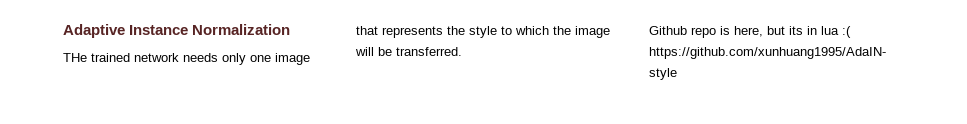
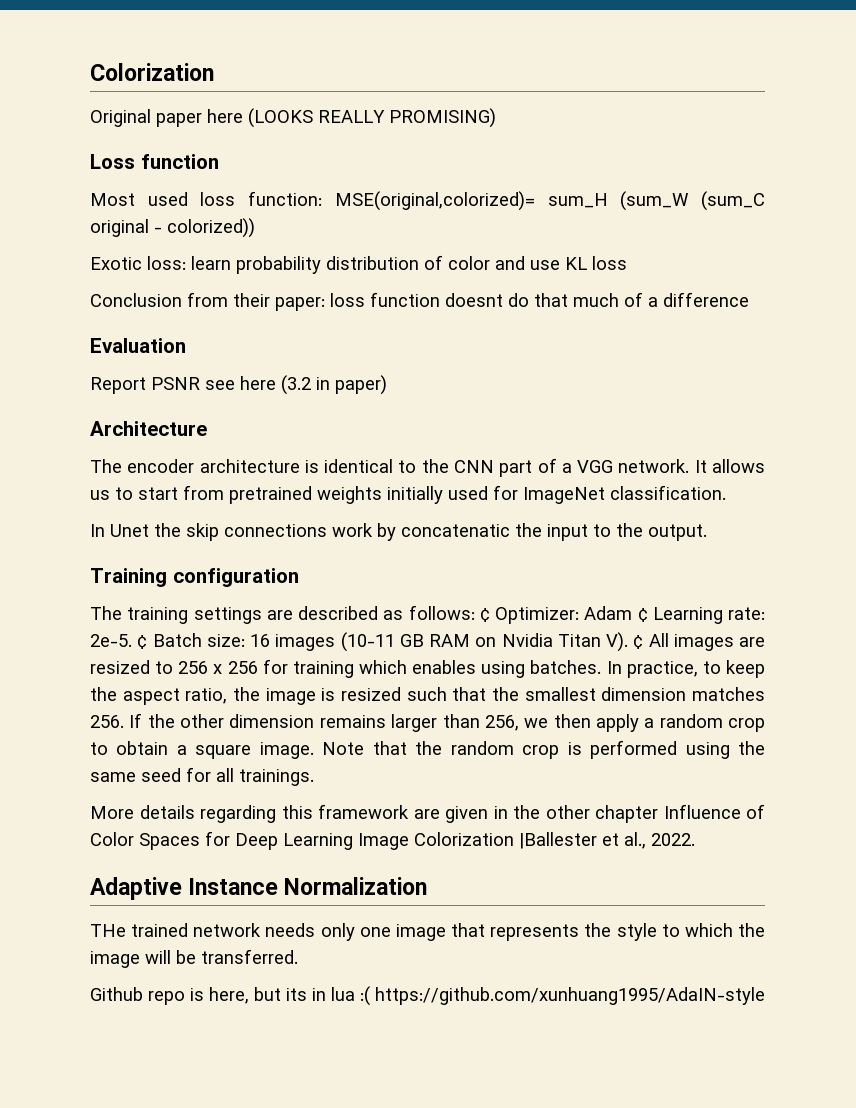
(63, 31) none -> [90,63,214,81] [90,108,496,128] [90,154,219,169] [90,191,765,211] [90,218,255,238] [90,255,627,274] [90,292,749,311] [90,338,186,353] [90,375,387,395] [90,421,207,436] [90,458,766,477] [90,485,726,504] [90,523,707,541] [90,568,299,587] [90,605,765,624] [90,632,765,652] [90,659,765,678] [90,687,765,705] [90,713,765,732] [90,740,765,759] [90,767,314,786] [90,804,765,823] [90,831,695,850] Colorization // Original paper here (LOOKS REALLY PROMISING) // Loss function // Most used loss function: MSE(original,colorized)= sum_H (sum_W (sum_C original - colorized)) // Exotic loss: learn probability distribution of color and use KL loss // Conclusion from their paper: loss function doesnt do that much of a difference // Evaluation // Report PSNR see here (3.2 in paper) // Architecture // The encoder architecture is identical to the CNN part of a VGG network. It allows us to start from pretrained weights initially used for ImageNet classification. // In Unet the skip connections work by concatenatic the input to the output. // Training configuration // The training settings are described as follows: ¢ Optimizer: Adam ¢ Learning rate: 2e-5. ¢ Batch size: 16 images (10-11 GB RAM on Nvidia Titan V). ¢ All images are resized to 256 x 256 for training which enables using batches. In practice, to keep the aspect ratio, the image is resized such that the smallest dimension matches 256. If the other dimension remains larger than 256, we then apply a random crop to obtain a square image. Note that the random crop is performed using the same seed for all trainings. // More details regarding this framework are given in the other chapter Influence of Color Spaces for Deep Learning Image Colorization |Ballester et al., 2022. //

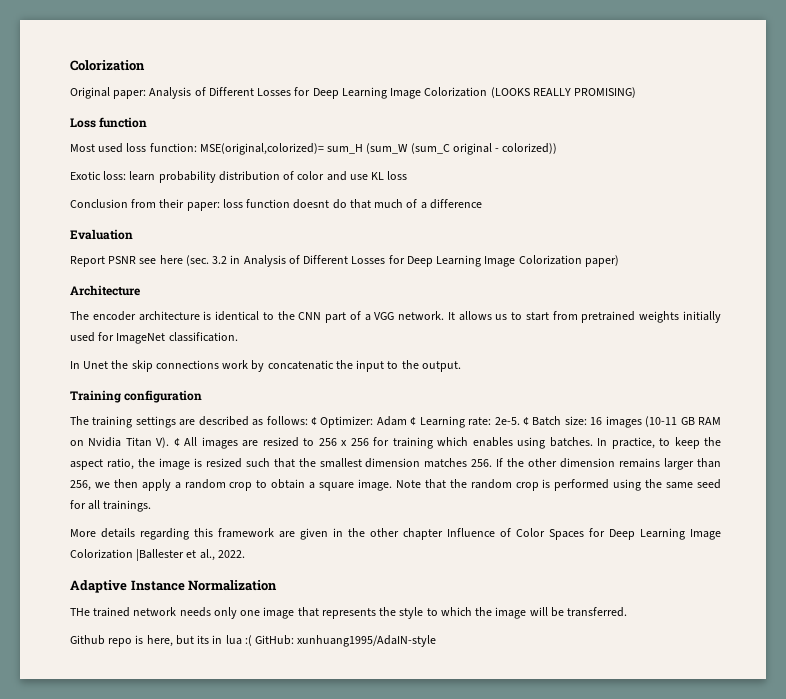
[156,109,243,127] paper here -> [113,87,488,99] paper: Analysis of Different Losses for Deep Learning Image Colorization
[281,375,330,395] (3.2 in -> [185,255,582,267] (sec. 3.2 in Analysis of Different Losses for Deep Learning Image Colorization
[375,987,765,1005] https://github.com/xunhuang1995/AdaIN-style -> [255,635,437,647] GitHub: xunhuang1995/AdaIN-style

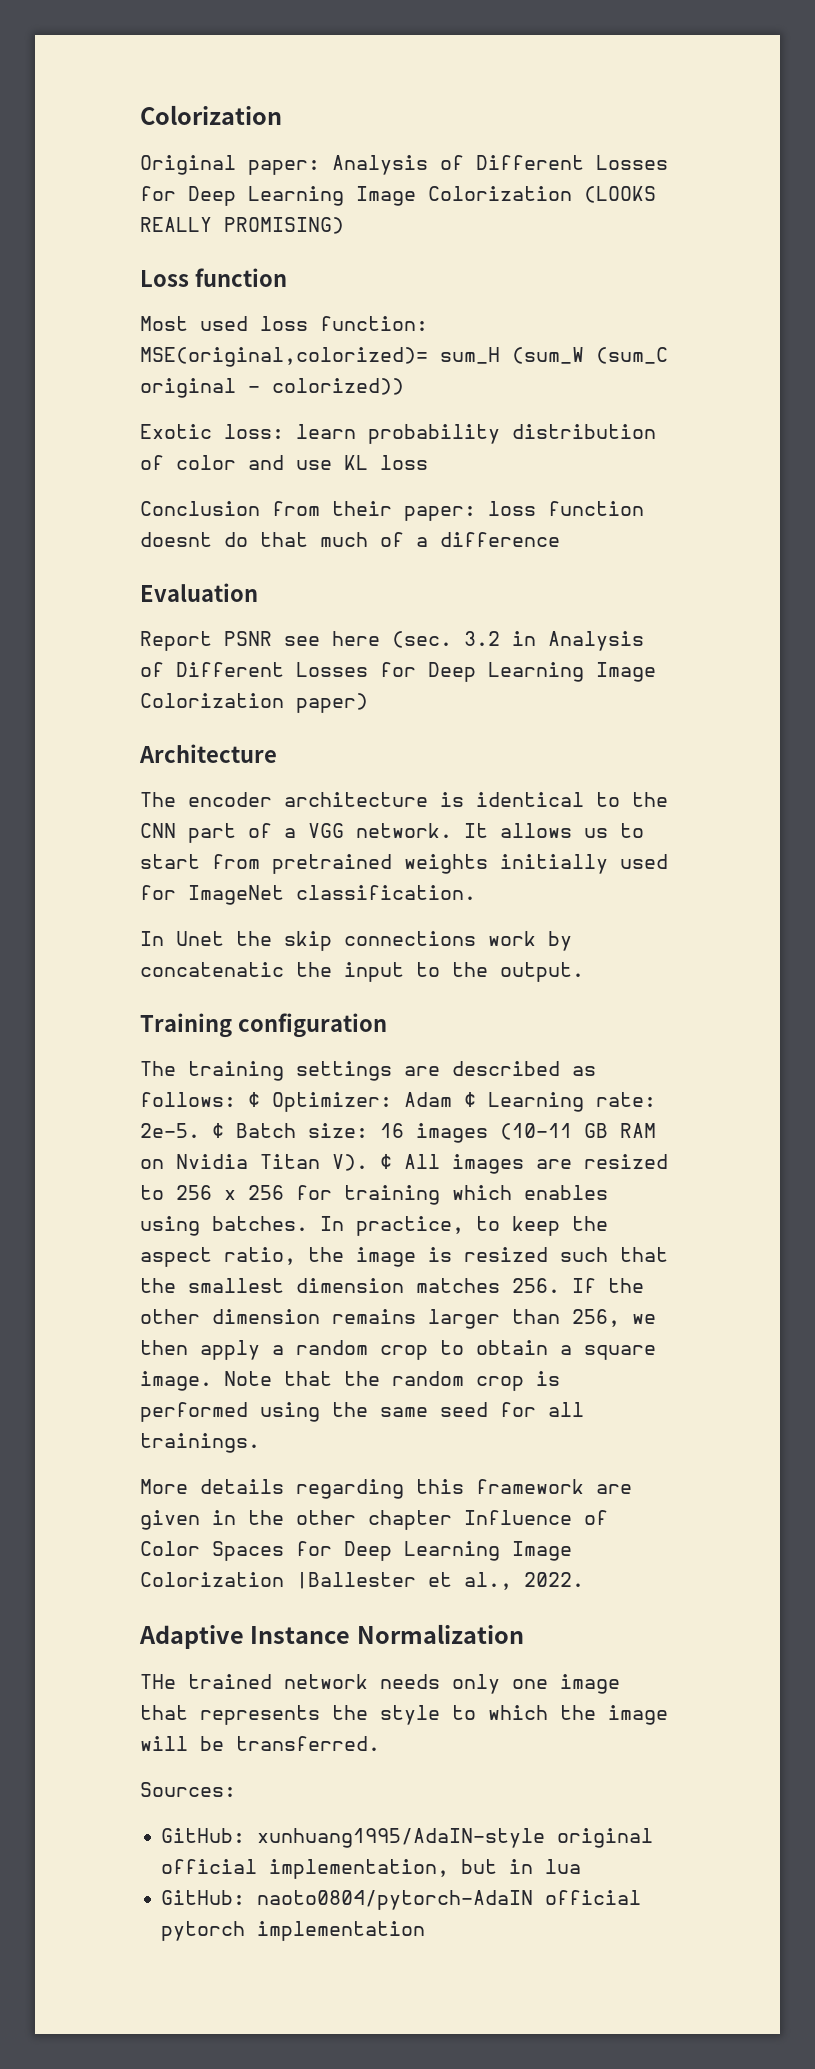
[70,635,437,647] Github repo is here, but its in lua :( GitHub: xunhuang1995/AdaIN-style -> [140,1782,236,1797] [161,1828,654,1848] [161,1859,582,1879] [161,1890,642,1910] [161,1921,426,1941] Sources: // GitHub: xunhuang1995/AdaIN-style original official implementation, but in lua // GitHub: naoto0804/pytorch-AdaIN official pytorch implementation

